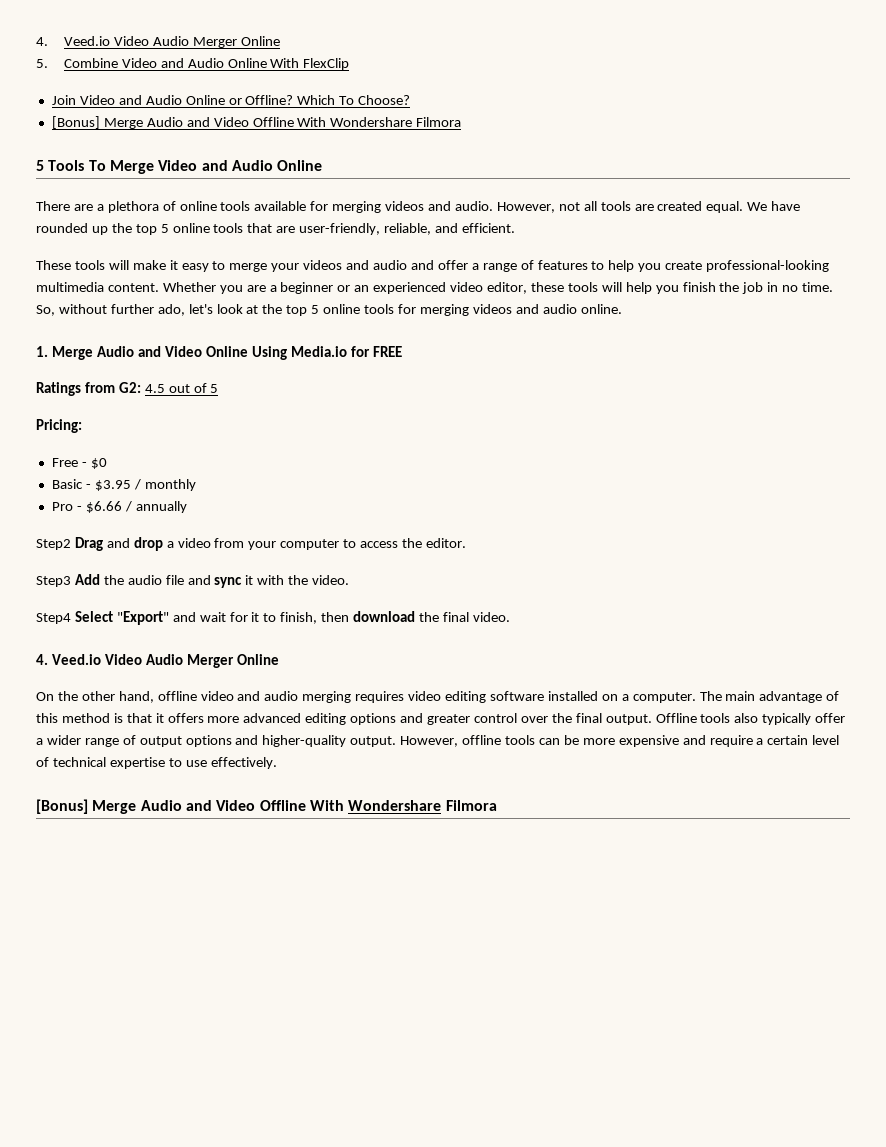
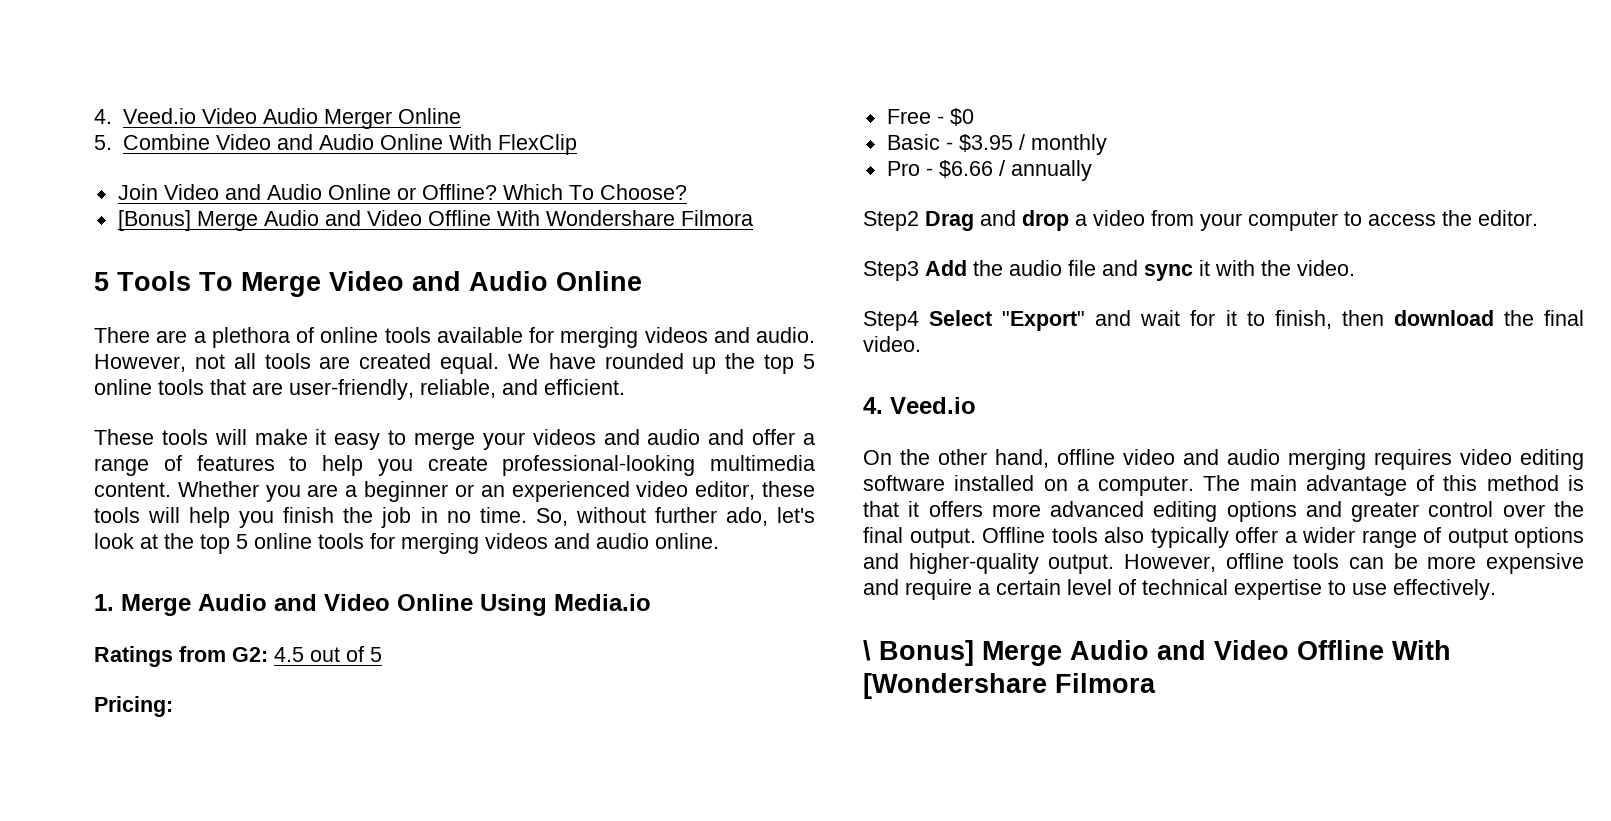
[351,346,403,357] for FREE -> (651, 602) none
[105,654,280,668] Video Audio Merger Online -> (976, 405) none
[36,799,442,814] [Bonus] Merge Audio and Video Offline With Wondershare -> [863,640,1451,666] [863,673,1047,699] \ Bonus] Merge Audio and Video Offline With [Wondershare

